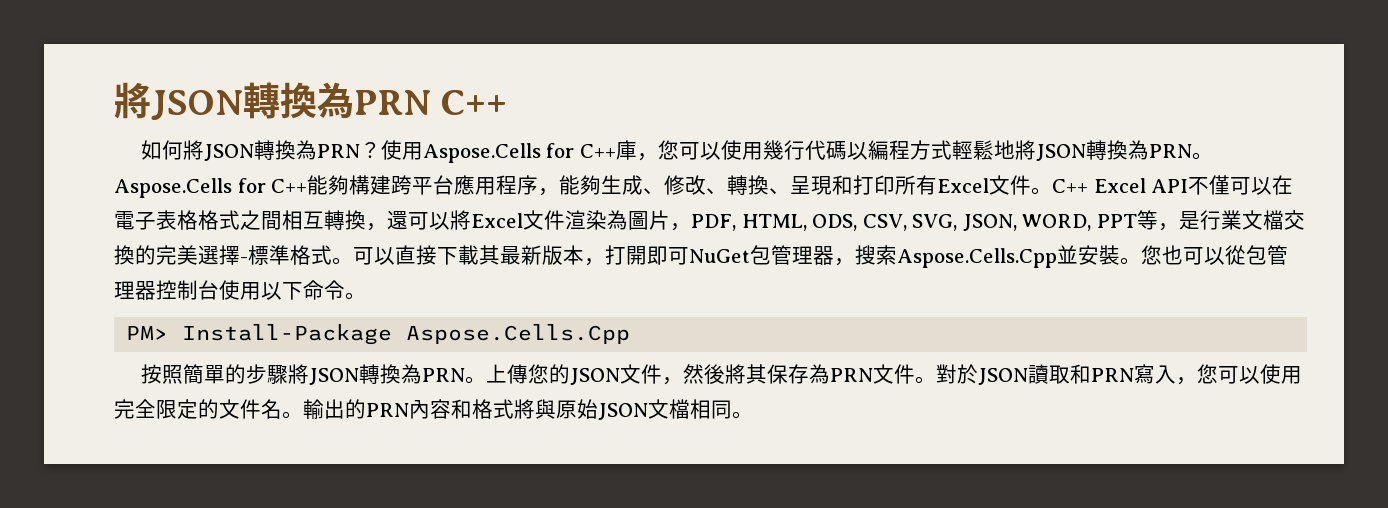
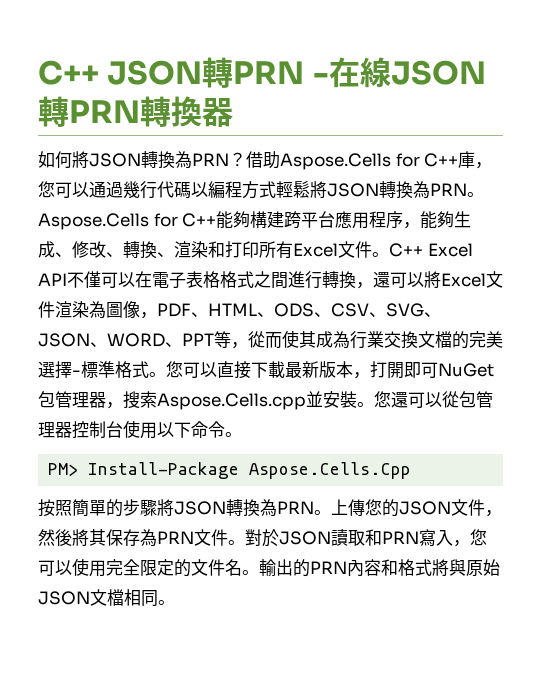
[114,82,507,120] 將JSON轉換為PRN C++ -> [38,57,486,88] [38,96,233,127] C++ JSON轉PRN -在線JSON轉PRN轉換器
[380,140,423,160] 使用 -> [246,151,280,169] 借助
[720,140,763,160] 使用 -> [89,181,123,198] 通過
[993,140,1015,159] 地 -> (310, 189) none
[790,176,833,195] 呈現 -> [174,241,208,258] 渲染
[282,210,324,230] 相互 -> [288,271,322,289] 進行
[649,210,1305,231] [114,245,135,265] 片，PDF, HTML, ODS, CSV, SVG, JSON, WORD, PPT等，是行業文檔交換 -> [123,301,441,319] [38,330,452,349] 像，PDF、HTML、ODS、CSV、SVG、JSON、WORD、PPT等，從而使其成為行業交換文檔
(353, 261) none -> [166,361,183,378] 您
[479,245,500,265] 其 -> (285, 369) none
[897,248,1057,268] Aspose.Cells.Cpp -> [157,393,306,410] Aspose.Cells.cpp
[1162,245,1183,265] 也 -> [391,391,408,408] 還

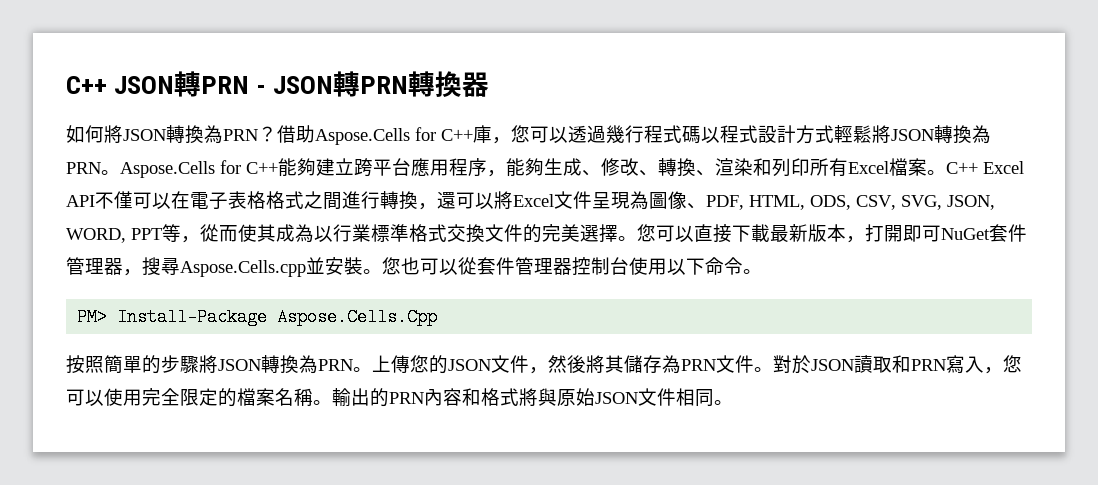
[328,57,391,88] 在線 -> (267, 89) none
[89,181,242,199] 通過幾行代碼以編程 -> [568,125,796,144] 透過幾行程式碼以程式設計
[250,211,285,228] 構建 -> [316,158,354,176] 建立
[225,241,242,258] 打 -> [772,158,791,177] 列
[338,241,372,258] 文件 -> [889,158,927,176] 檔案
[55,301,441,319] [38,333,182,347] 渲染為圖像，PDF、HTML、ODS、CSV、SVG、JSON、WORD、 -> [592,191,995,210] [66,228,126,243] 呈現為圖像、PDF, HTML, ODS, CSV, SVG, JSON, WORD,
[350,331,503,349] [38,361,149,379] 行業交換文檔的完美選擇-標準格式 -> [314,224,618,243] 以行業標準格式交換文件的完美選擇
[38,391,55,408] 包 -> [989,224,1027,242] 套件
[140,391,157,408] 索 -> [161,258,180,275] 尋
[391,391,476,408] 還可以從包 -> [401,257,515,275] 也可以從套件
[106,529,123,546] 保 -> [624,355,643,373] 儲
[191,559,242,576] 文件名 -> [237,388,313,406] 檔案名稱
[107,589,124,606] 檔 -> [657,388,676,406] 件

